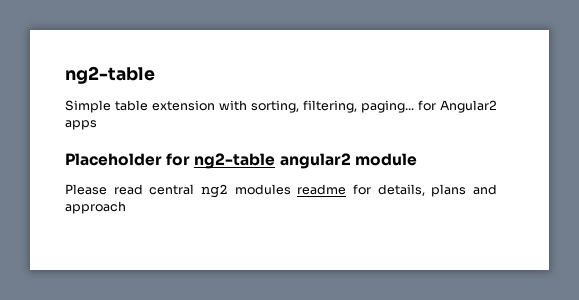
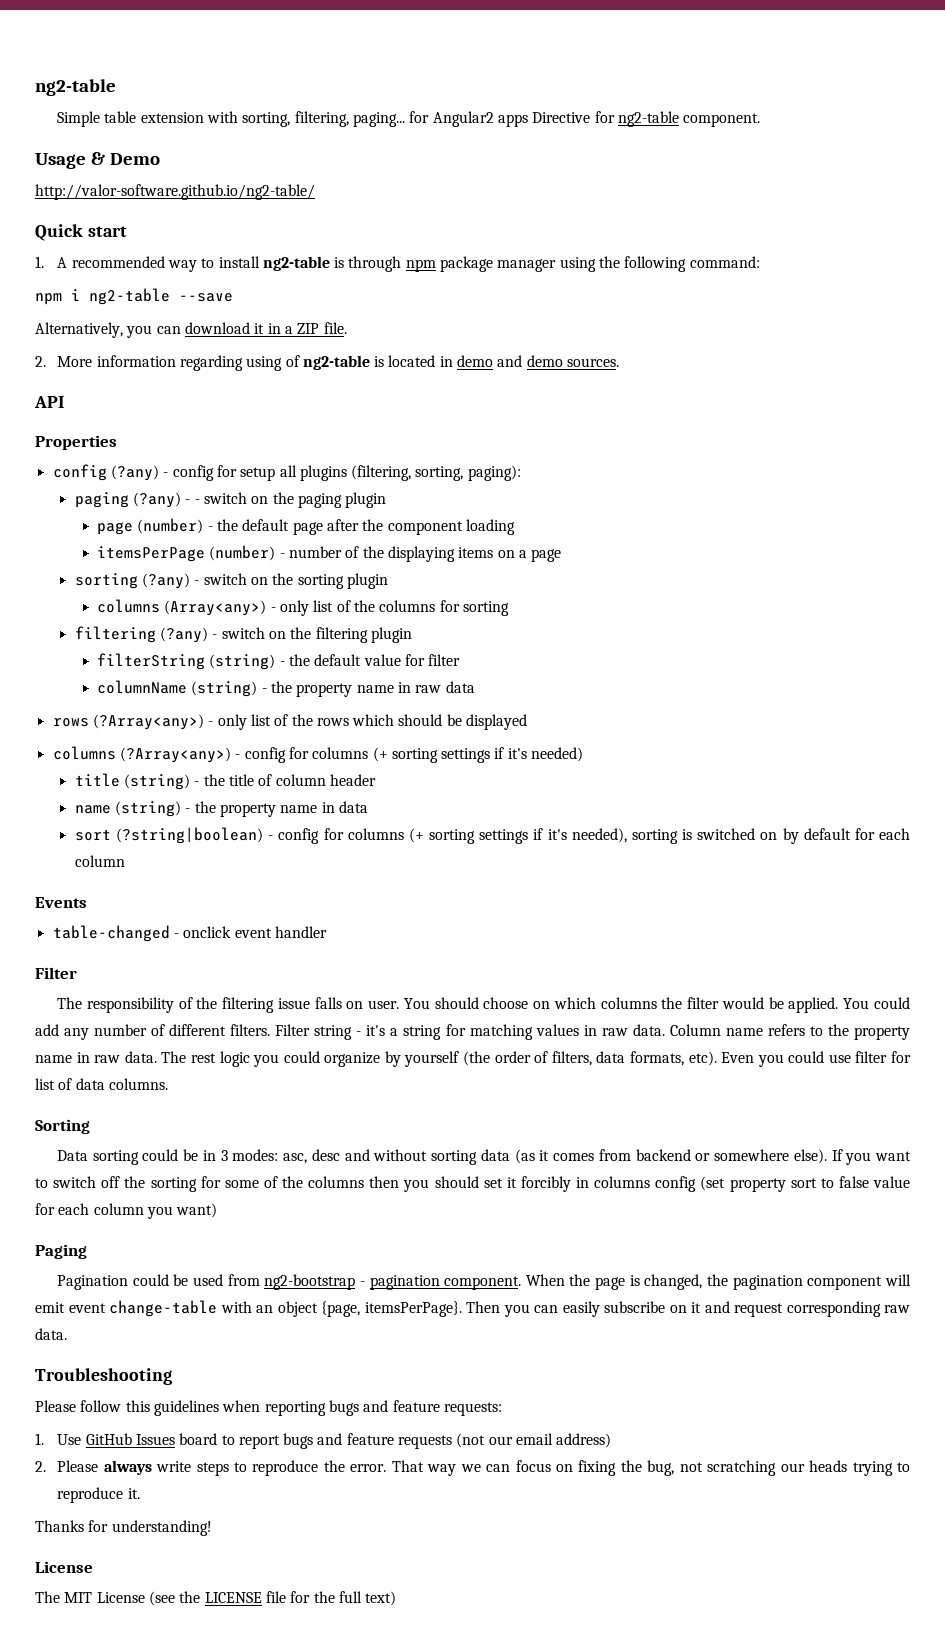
[65,153,162,166] // Placeholder -> [532,112,591,123] Directive
[279,153,417,169] [65,184,497,198] [65,201,126,214] angular2 module // Please read central ng2 modules readme for details, plans and approach -> [683,113,761,127] [35,152,160,169] [35,184,315,200] [35,224,127,241] [35,256,760,272] [35,288,233,305] [35,322,347,338] [35,355,620,371] [34,396,64,408] [35,435,117,450] [52,464,521,481] [74,492,387,508] [97,518,515,535] [97,545,562,562] [74,573,389,589] [97,599,509,616] [74,626,413,643] [97,653,461,670] [97,680,475,697] [52,714,528,730] [52,746,584,763] [74,773,377,790] [74,801,369,817] [74,827,910,844] [74,855,125,867] [35,897,87,908] [52,925,327,942] [35,967,77,979] [56,997,911,1013] [35,1024,911,1040] [35,1051,912,1067] [35,1078,168,1090] [35,1119,90,1134] [56,1149,911,1165] [35,1176,910,1192] [35,1203,218,1219] [35,1244,87,1259] [56,1274,911,1290] [35,1300,910,1317] [35,1328,67,1340] [35,1368,172,1385] [35,1400,502,1416] [35,1433,612,1449] [35,1460,910,1476] [57,1487,140,1503] [35,1520,212,1536] [35,1561,93,1573] [35,1591,397,1606] component. // Usage & Demo // http://valor-software.github.io/ng2-table/ // Quick start // 1. A recommended way to install ng2-table is through npm package manager using the following command: // npm i ng2-table --save // Alternatively, you can download it in a ZIP file. // 2. More information regarding using of ng2-table is located in demo and demo sources. // API // Properties // config (?any) - config for setup all plugins (filtering, sorting, paging): // paging (?any) - - switch on the paging plugin // page (number) - the default page after the component loading // itemsPerPage (number) - number of the displaying items on a page // sorting (?any) - switch on the sorting plugin // columns (Array<any>) - only list of the columns for sorting // filtering (?any) - switch on the filtering plugin // filterString (string) - the default value for filter // columnName (string) - the property name in raw data // rows (?Array<any>) - only list of the rows which should be displayed // columns (?Array<any>) - config for columns (+ sorting settings if it's needed) // title (string) - the title of column header // name (string) - the property name in data // sort (?string|boolean) - config for columns (+ sorting settings if it's needed), sorting is switched on by default for each column // Events // table-changed - onclick event handler // Filter // The responsibility of the filtering issue falls on user. You should choose on which columns the filter would be applied. You could add any number of different filters. Filter string - it's a string for matching values in raw data. Column name refers to the property name in raw data. The rest logic you could organize by yourself (the order of filters, data formats, etc). Even you could use filter for list of data columns. // Sorting // Data sorting could be in 3 modes: asc, desc and without sorting data (as it comes from backend or somewhere else). If you want to switch off the sorting for some of the columns then you should set it forcibly in columns config (set property sort to false value for each column you want) // Paging // Pagination could be used from ng2-bootstrap - pagination component. When the page is changed, the pagination component will emit event change-table with an object {page, itemsPerPage}. Then you can easily subscribe on it and request corresponding raw data. // Troubleshooting // Please follow this guidelines when reporting bugs and feature requests: // 1. Use GitHub Issues board to report bugs and feature requests (not our email address) // 2. Please always write steps to reproduce the error. That way we can focus on fixing the bug, not scratching our heads trying to reproduce it. // Thanks for understanding! // License // The MIT License (see the LICENSE file for the full text)

